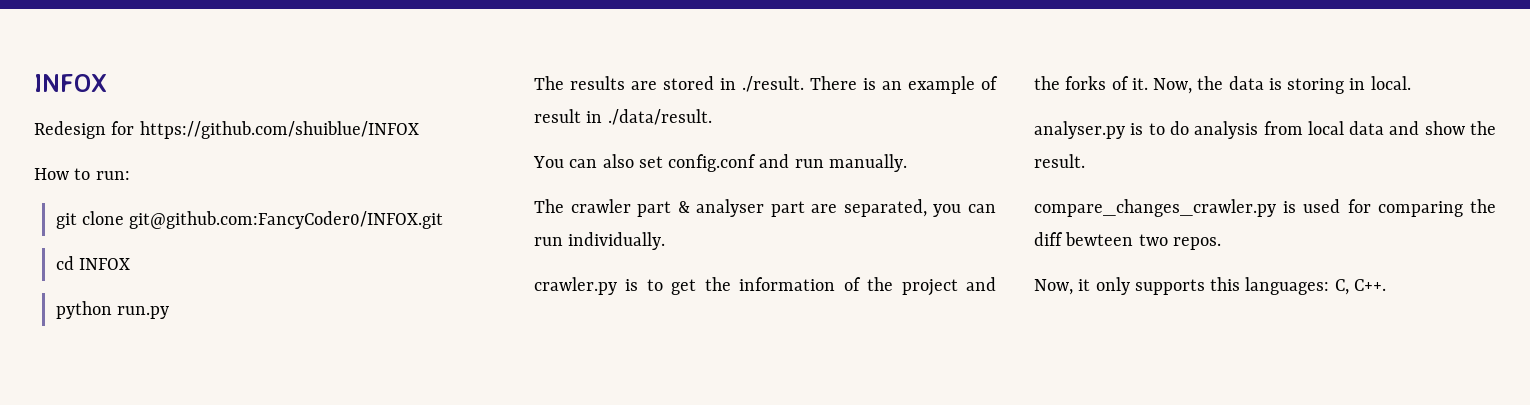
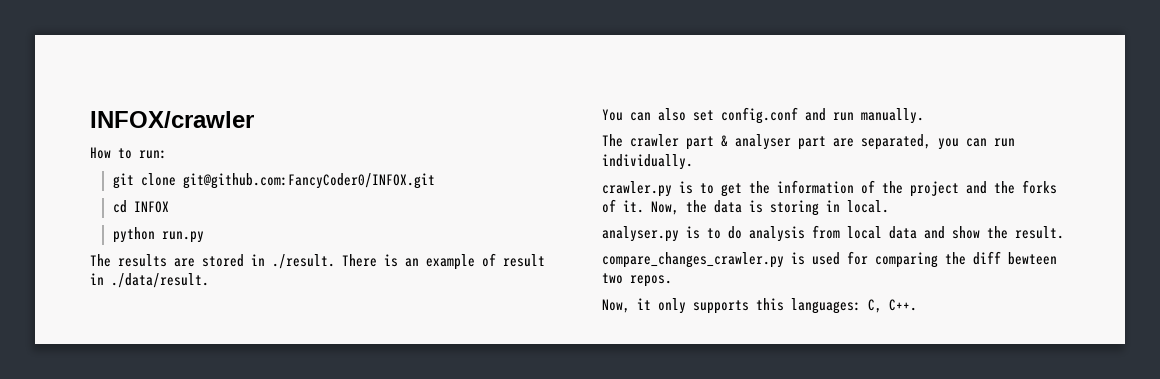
[34,74,107,92] [34,121,419,139] INFOX // Redesign for https://github.com/shuiblue/INFOX -> [90,111,254,128] INFOX/crawler

